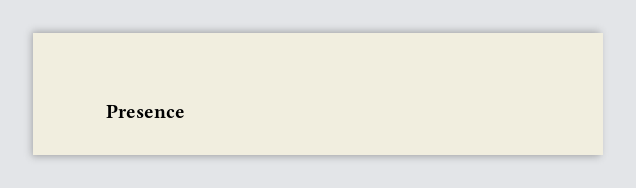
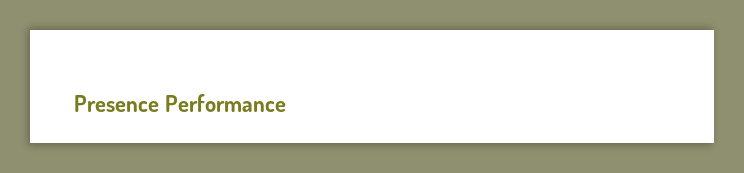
(185, 111) none -> [165,94,287,112] Performance

